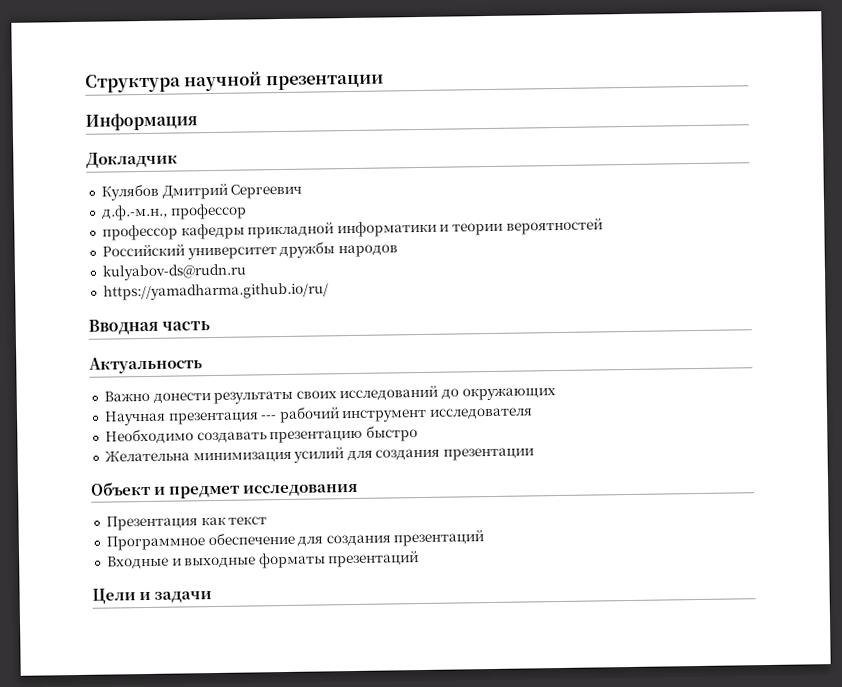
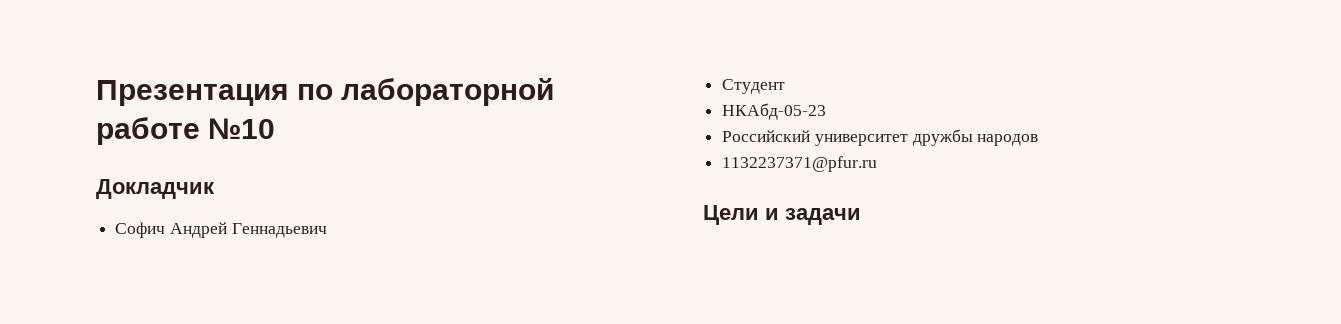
[85,71,384,93] [85,112,198,131] [86,151,178,169] [100,183,303,201] [100,203,247,221] [101,218,603,241] [101,241,398,260] [101,263,247,281] [102,282,329,301] [88,318,211,335] [89,356,203,374] [103,385,556,405] [103,406,534,426] [104,425,418,445] [104,447,535,464] [90,481,359,499] [105,515,268,531] [105,530,485,551] [106,551,420,570] Структура научной презентации // Информация // Докладчик // Кулябов Дмитрий Сергеевич // д.ф.-м.н., профессор // профессор кафедры прикладной информатики и теории вероятностей // Российский университет дружбы народов // kulyabov-ds@rudn.ru // https://yamadharma.github.io/ru/ // Вводная часть // Актуальность // Важно донести результаты своих исследований до окружающих // Научная презентация --- рабочий инструмент исследователя // Необходимо создавать презентацию быстро // Желательна минимизация усилий для создания презентации // Объект и предмет исследования // Презентация как текст // Программное обеспечение для создания презентаций // Входные и выходные форматы презентаций -> [96,78,555,106] [96,117,276,145] [96,179,215,199] [115,222,327,238] [722,79,786,94] [722,103,827,120] [722,129,1039,146] [722,156,878,172] Презентация по лабораторной работе №10 // Докладчик // Софич Андрей Геннадьевич // Студент // НКАбд-05-23 // Российский университет дружбы народов // 1132237371@pfur.ru

